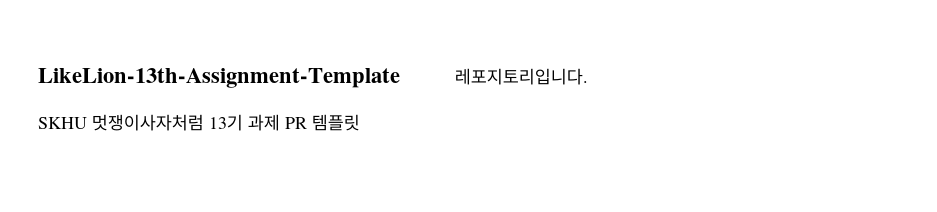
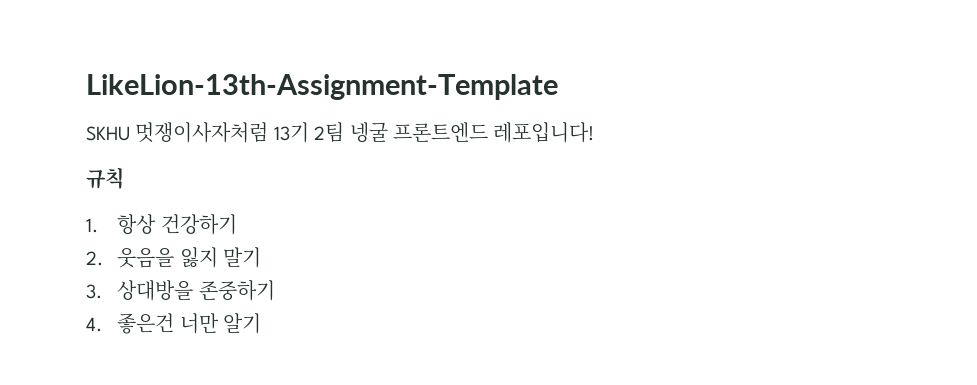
[248,114,360,131] [455,68,588,85] 과제 PR 템플릿 레포지토리입니다. -> [314,122,595,143] [86,167,124,189] [86,214,237,235] [86,247,262,268] [86,280,275,301] [86,313,262,334] 2팀 넹굴 프론트엔드 레포입니다! // 규칙 // 1. 항상 건강하기 // 2. 웃음을 잃지 말기 // 3. 상대방을 존중하기 // 4. 좋은건 너만 알기

